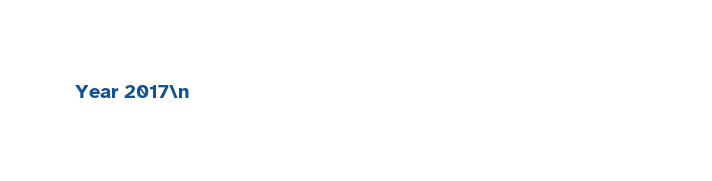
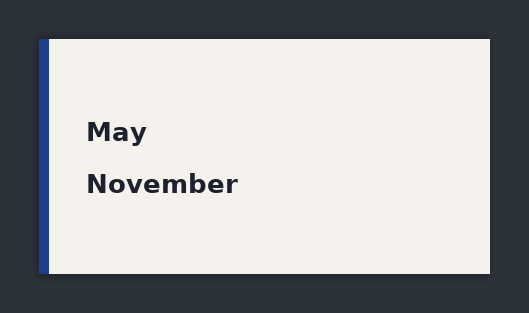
[75,85,189,98] Year 2017\n -> [86,122,147,146] [86,173,238,193] May // November

